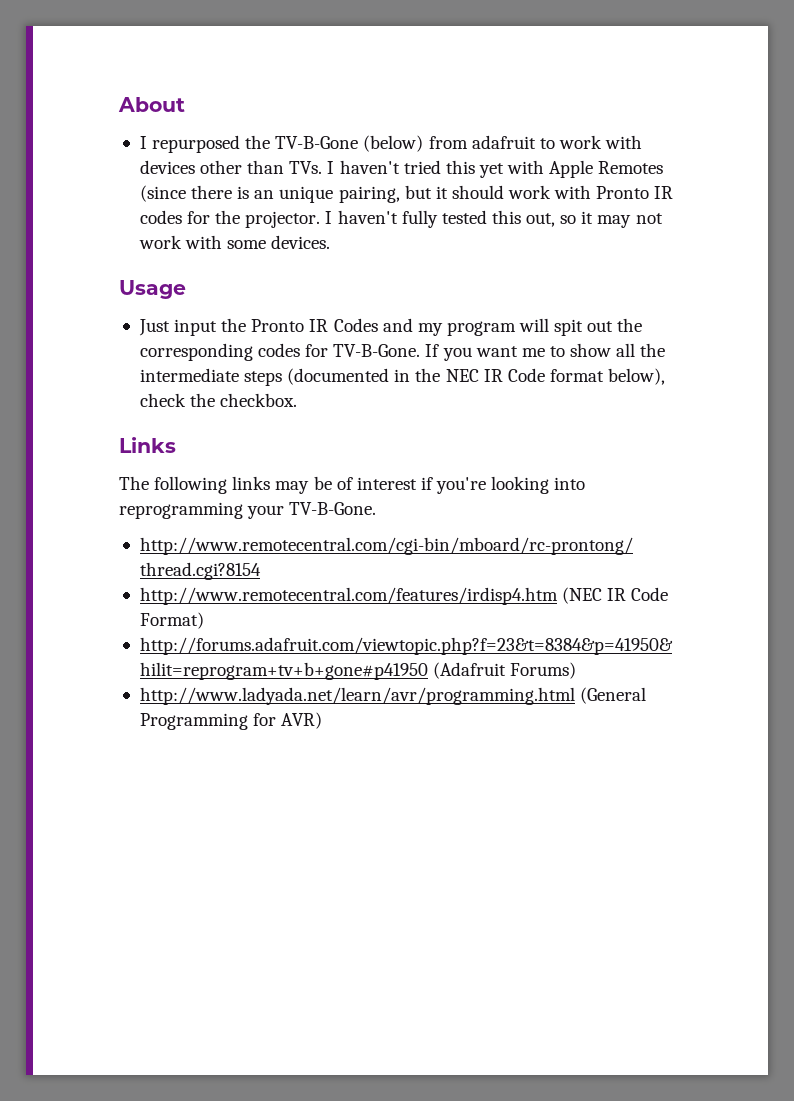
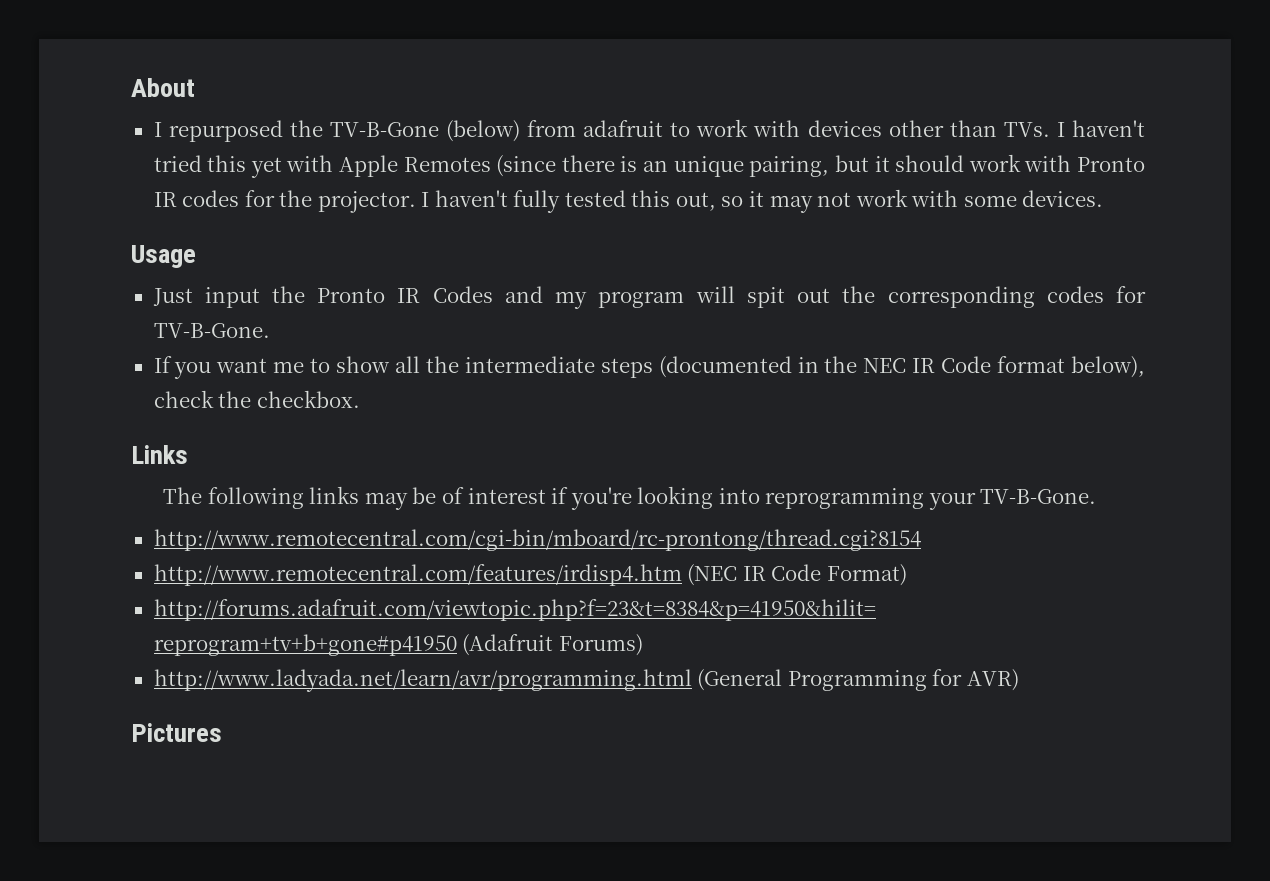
(421, 350) none -> (270, 330) //
(323, 720) none -> [131,723,222,742] // Pictures

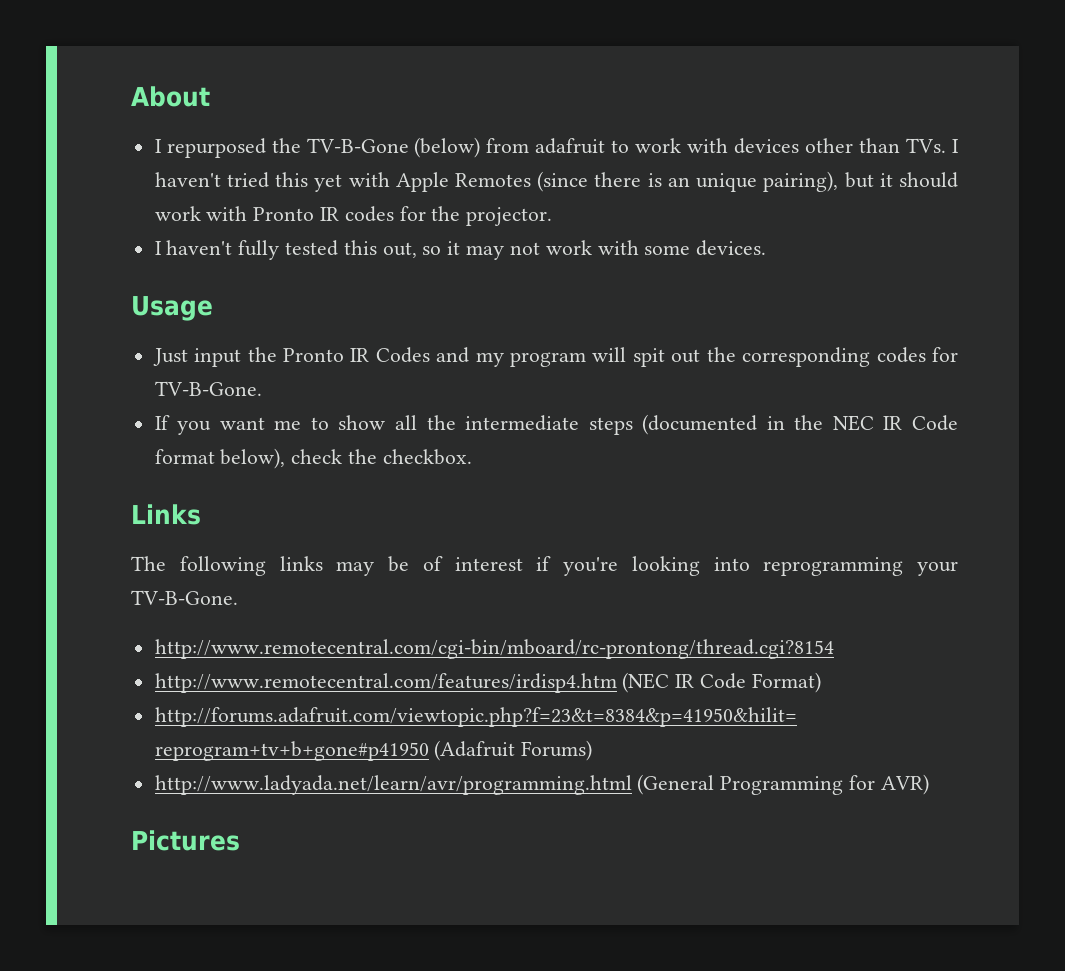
[749,156,830,177] pairing, -> [763,171,839,192] pairing),
(416, 202) none -> (553, 216) //

